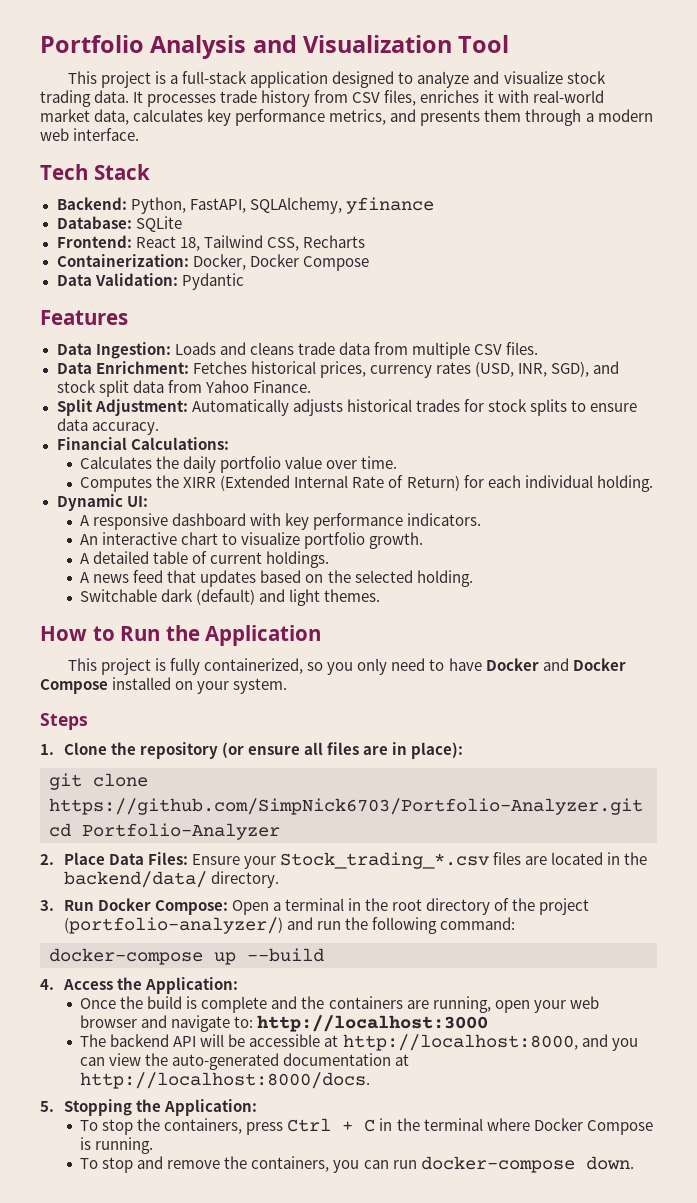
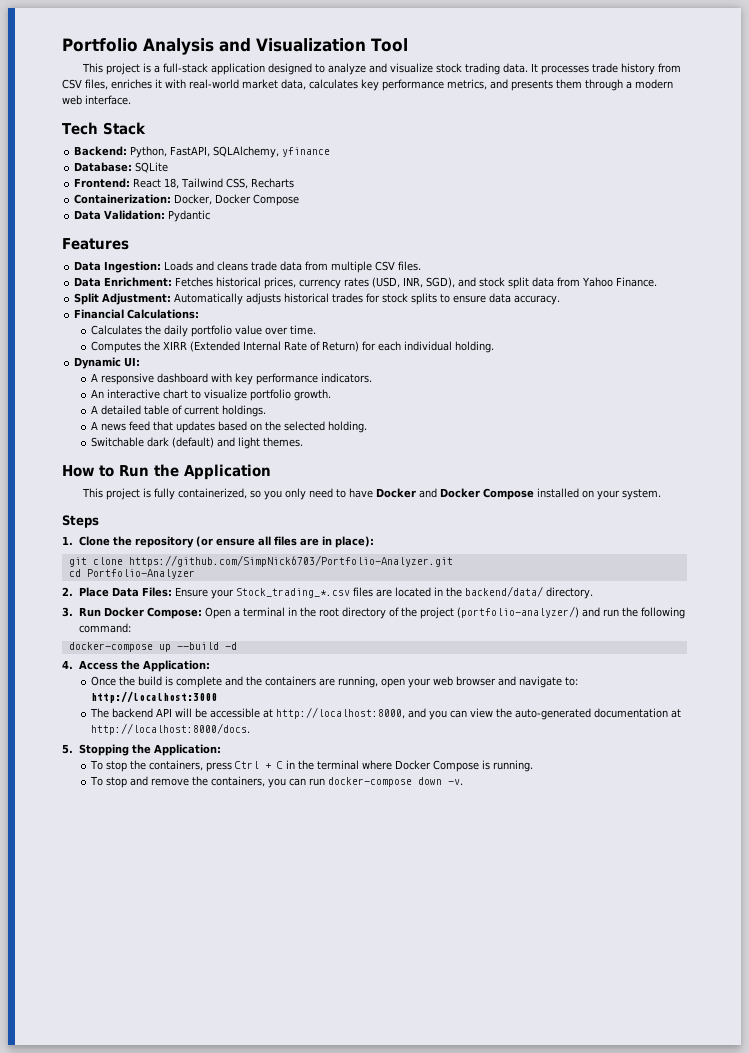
(324, 955) none -> [224,642,237,650] -d
[585,1156,634,1170] down. -> [417,777,463,785] down -v.

